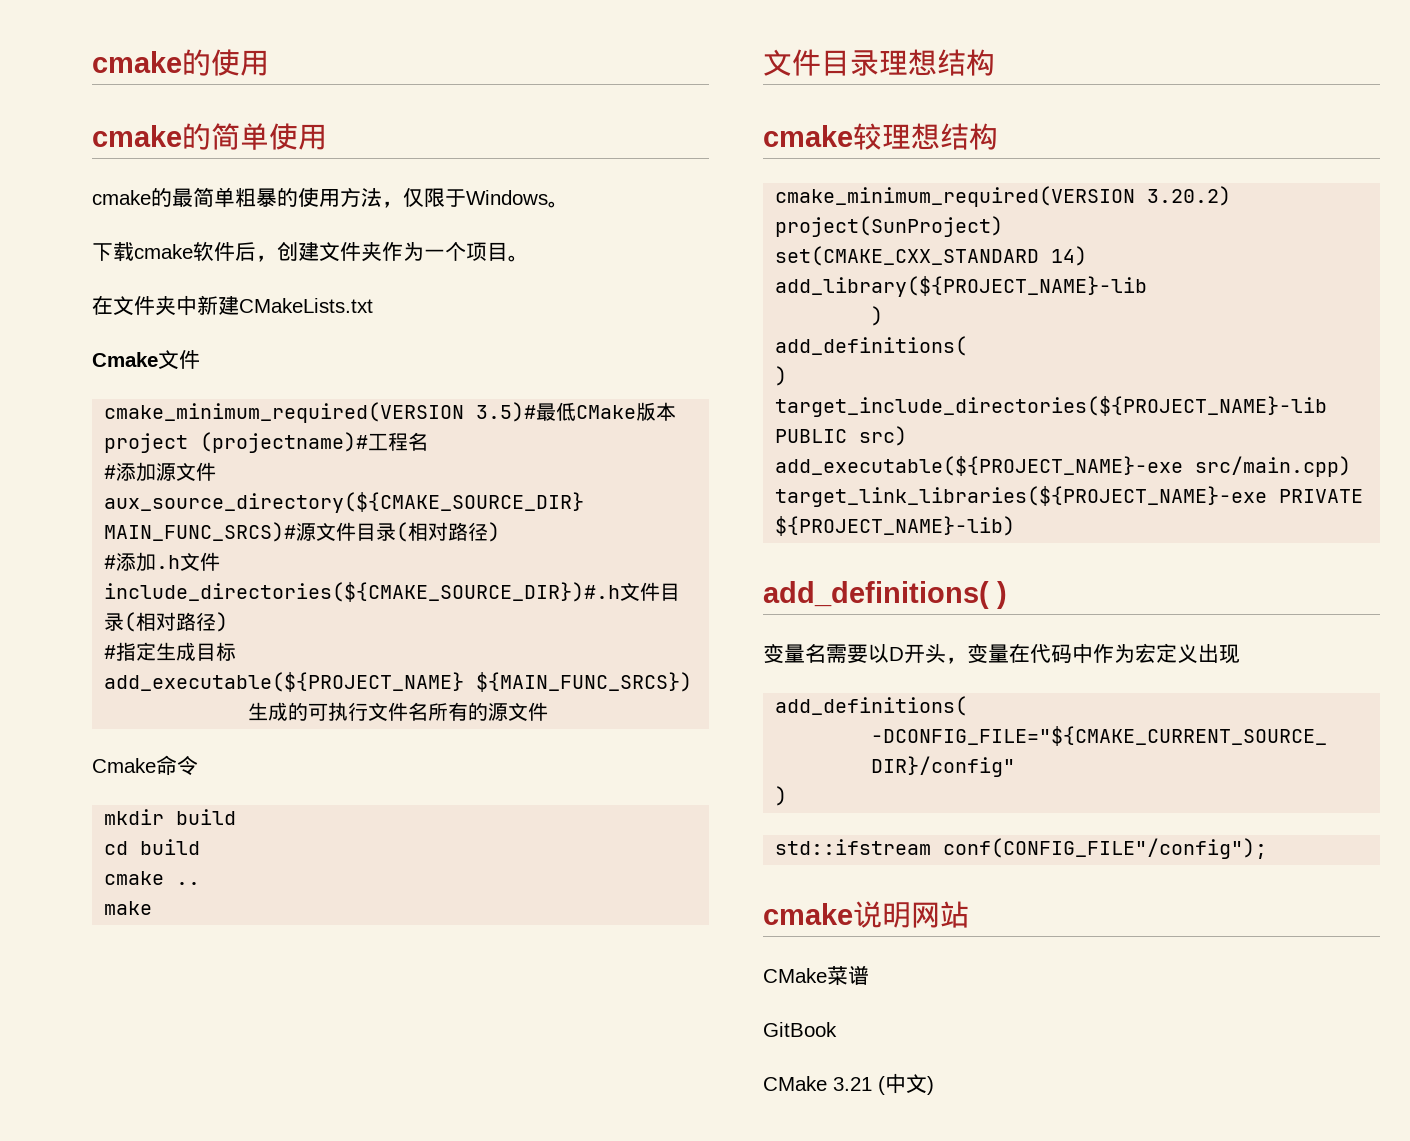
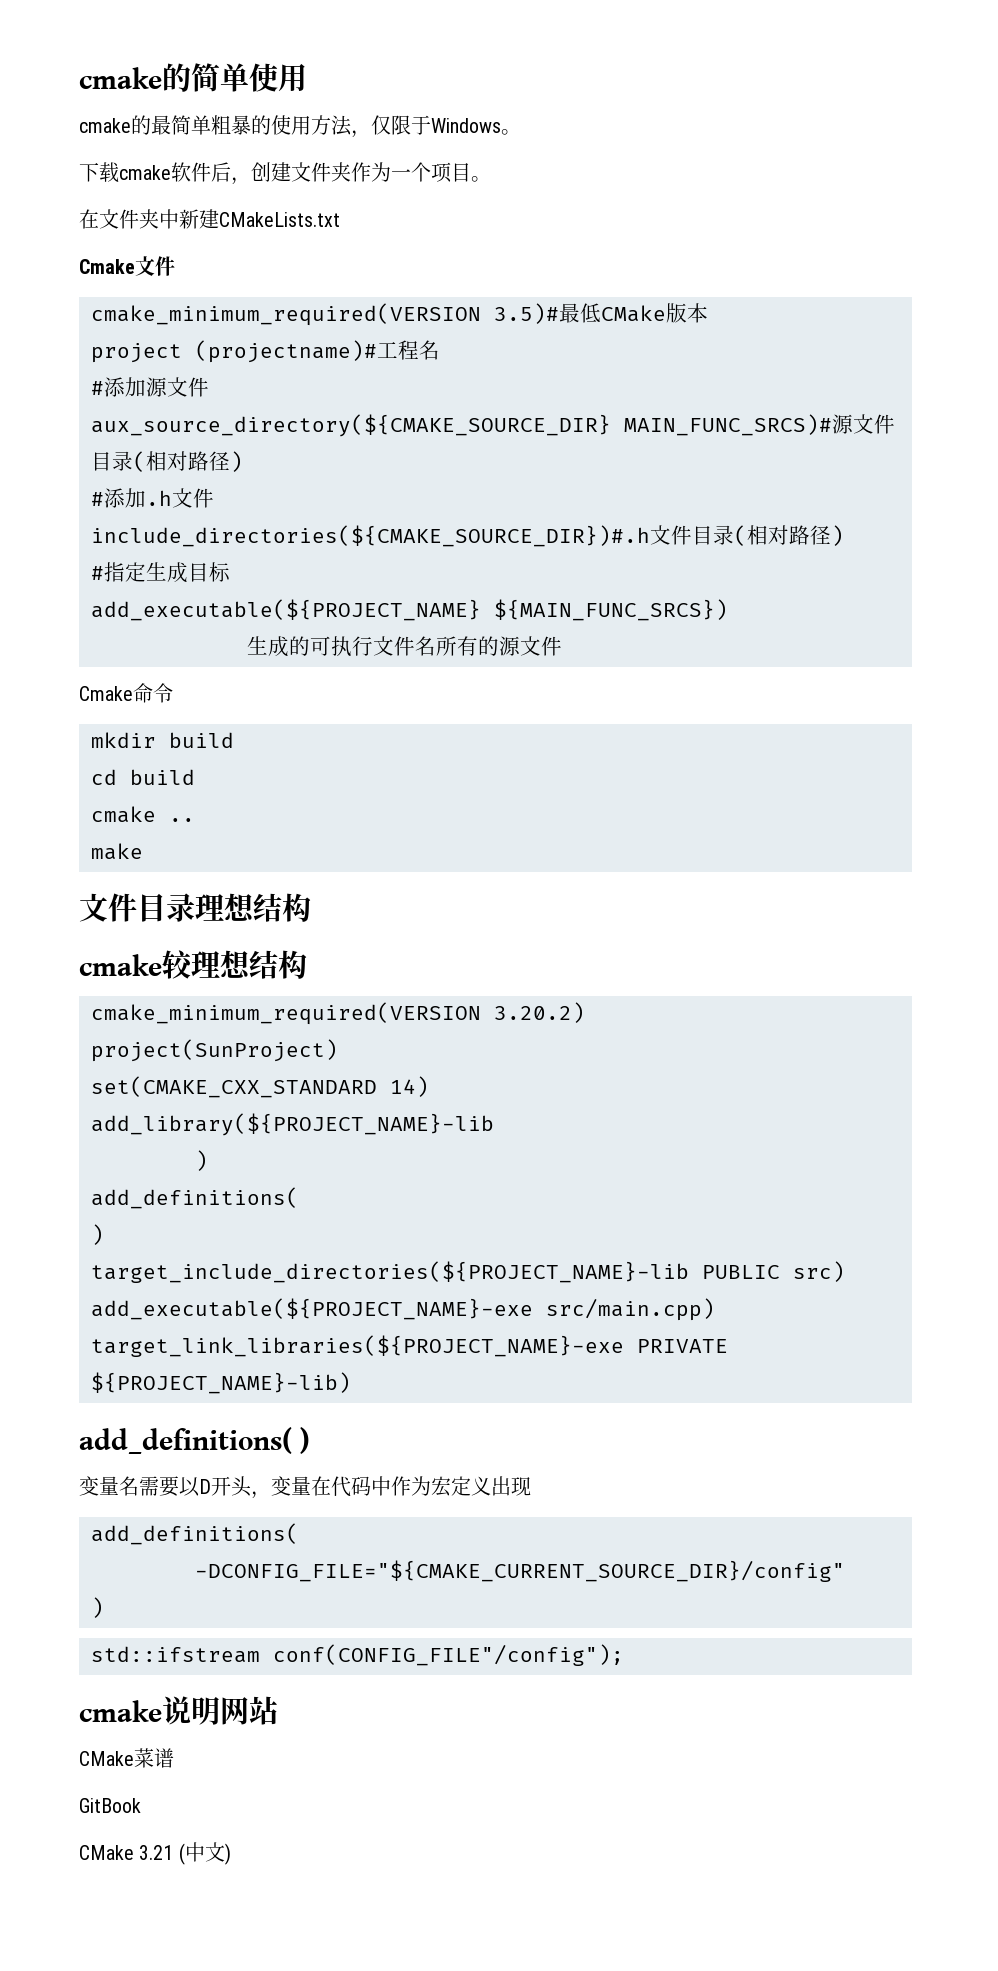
[92,49,269,76] [92,123,211,150] cmake的使用 // cmake的 -> [79,63,191,92] cmake的

